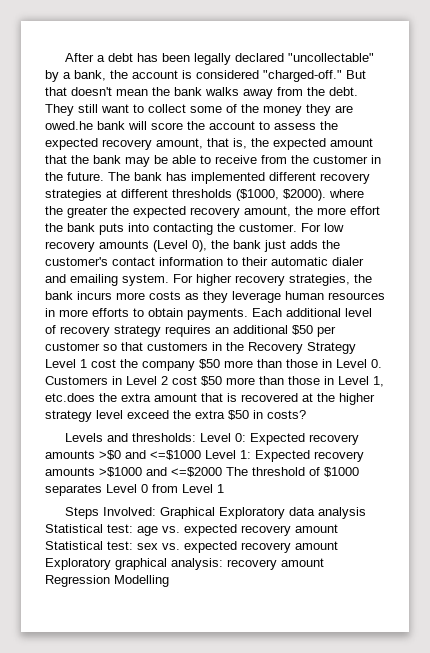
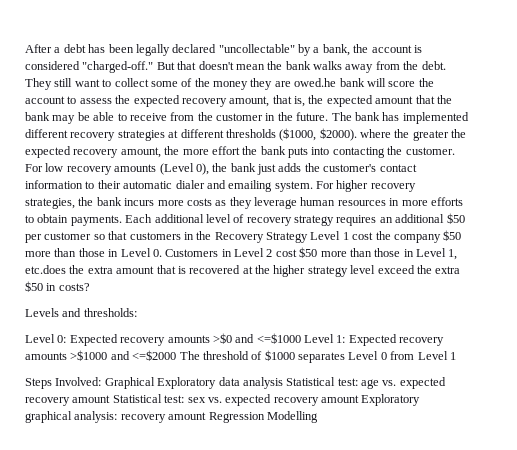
(196, 437) none -> (137, 312) //

